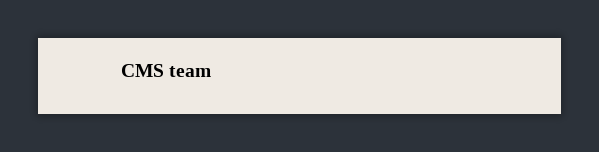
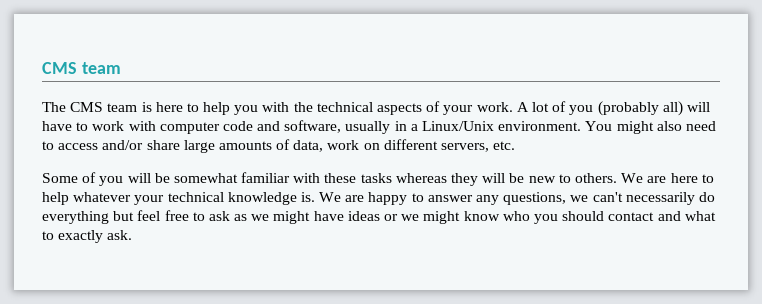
[121,64,212,77] CMS team -> [42,62,121,74] [42,101,710,116] [42,120,716,134] [42,139,516,153] [42,172,714,186] [42,192,715,205] [42,210,716,224] [42,230,133,243] CMS team // The CMS team is here to help you with the technical aspects of your work. A lot of you (probably all) will have to work with computer code and software, usually in a Linux/Unix environment. You might also need to access and/or share large amounts of data, work on different servers, etc. // Some of you will be somewhat familiar with these tasks whereas they will be new to others. We are here to help whatever your technical knowledge is. We are happy to answer any questions, we can't necessarily do everything but feel free to ask as we might have ideas or we might know who you should contact and what to exactly ask.

